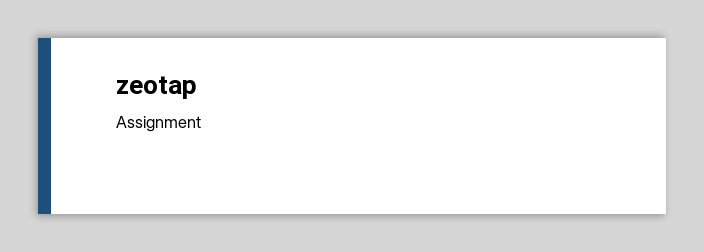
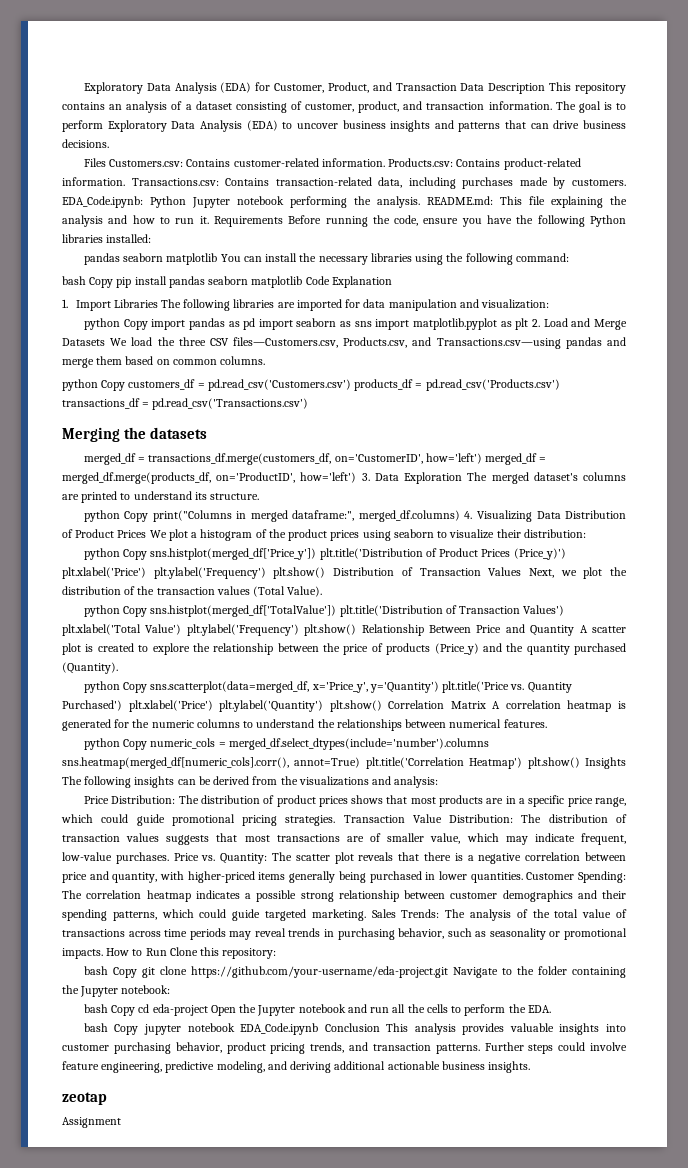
(116, 87) none -> [83,82,627,94] [62,101,626,113] [62,120,627,132] [62,139,109,148] [83,158,581,170] [62,177,626,189] [62,196,627,208] [62,215,626,227] [62,234,152,243] [83,253,569,265] [62,276,392,288] [62,299,550,311] [83,318,627,330] [62,337,626,349] [62,356,266,368] [62,379,560,391] [62,398,309,410] [62,427,208,442] [83,453,547,465] [62,472,626,484] [62,491,260,503] [83,510,626,522] [62,529,586,541] [83,548,566,560] [62,567,627,579] [62,586,323,597] [83,605,565,617] [62,624,626,636] [62,643,626,655] [62,662,118,674] [83,681,572,693] [62,700,626,712] [62,719,547,731] [83,738,489,750] [62,757,626,769] [62,776,439,788] [83,795,627,807] [61,814,627,826] [62,833,626,845] [62,852,627,864] [62,871,626,883] [62,890,626,902] [62,909,627,921] [62,928,627,940] [62,947,277,959] [83,966,626,978] [62,985,171,997] [83,1004,551,1016] [83,1023,626,1035] [62,1042,627,1054] [62,1061,531,1073] Exploratory Data Analysis (EDA) for Customer, Product, and Transaction Data Description This repository contains an analysis of a dataset consisting of customer, product, and transaction information. The goal is to perform Exploratory Data Analysis (EDA) to uncover business insights and patterns that can drive business decisions. // Files Customers.csv: Contains customer-related information. Products.csv: Contains product-related information. Transactions.csv: Contains transaction-related data, including purchases made by customers. EDA_Code.ipynb: Python Jupyter notebook performing the analysis. README.md: This file explaining the analysis and how to run it. Requirements Before running the code, ensure you have the following Python libraries installed: // pandas seaborn matplotlib You can install the necessary libraries using the following command: // bash Copy pip install pandas seaborn matplotlib Code Explanation // 1. Import Libraries The following libraries are imported for data manipulation and visualization: // python Copy import pandas as pd import seaborn as sns import matplotlib.pyplot as plt 2. Load and Merge Datasets We load the three CSV files—Customers.csv, Products.csv, and Transactions.csv—using pandas and merge them based on common columns. // python Copy customers_df = pd.read_csv('Customers.csv') products_df = pd.read_csv('Products.csv') transactions_df = pd.read_csv('Transactions.csv') // Merging the datasets // merged_df = transactions_df.merge(customers_df, on='CustomerID', how='left') merged_df = merged_df.merge(products_df, on='ProductID', how='left') 3. Data Exploration The merged dataset's columns are printed to understand its structure. // python Copy print("Columns in merged dataframe:", merged_df.columns) 4. Visualizing Data Distribution of Product Prices We plot a histogram of the product prices using seaborn to visualize their distribution: // python Copy sns.histplot(merged_df['Price_y']) plt.title('Distribution of Product Prices (Price_y)') plt.xlabel('Price') plt.ylabel('Frequency') plt.show() Distribution of Transaction Values Next, we plot the distribution of the transaction values (Total Value). // python Copy sns.histplot(merged_df['TotalValue']) plt.title('Distribution of Transaction Values') plt.xlabel('Total Value') plt.ylabel('Frequency') plt.show() Relationship Between Price and Quantity A scatter plot is created to explore the relationship between the price of products (Price_y) and the quantity purchased (Quantity). // python Copy sns.scatterplot(data=merged_df, x='Price_y', y='Quantity') plt.title('Price vs. Quantity Purchased') plt.xlabel('Price') plt.ylabel('Quantity') plt.show() Correlation Matrix A correlation heatmap is generated for the numeric columns to understand the relationships between numerical features. // python Copy numeric_cols = merged_df.select_dtypes(include='number').columns sns.heatmap(merged_df[numeric_cols].corr(), annot=True) plt.title('Correlation Heatmap') plt.show() Insights The following insights can be derived from the visualizations and analysis: // Price Distribution: The distribution of product prices shows that most products are in a specific price range, which could guide promotional pricing strategies. Transaction Value Distribution: The distribution of transaction values suggests that most transactions are of smaller value, which may indicate frequent, low-value purchases. Price vs. Quantity: The scatter plot reveals that there is a negative correlation between price and quantity, with higher-priced items generally being purchased in lower quantities. Customer Spending: The correlation heatmap indicates a possible strong relationship between customer demographics and their spending patterns, which could guide targeted marketing. Sales Trends: The analysis of the total value of transactions across time periods may reveal trends in purchasing behavior, such as seasonality or promotional impacts. How to Run Clone this repository: // bash Copy git clone https://github.com/your-username/eda-project.git Navigate to the folder containing the Jupyter notebook: // bash Copy cd eda-project Open the Jupyter notebook and run all the cells to perform the EDA. // bash Copy jupyter notebook EDA_Code.ipynb Conclusion This analysis provides valuable insights into customer purchasing behavior, product pricing trends, and transaction patterns. Further steps could involve feature engineering, predictive modeling, and deriving additional actionable business insights. //

